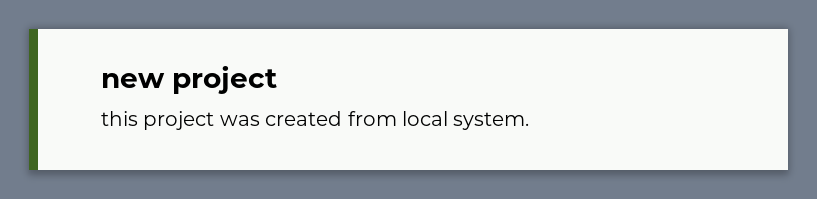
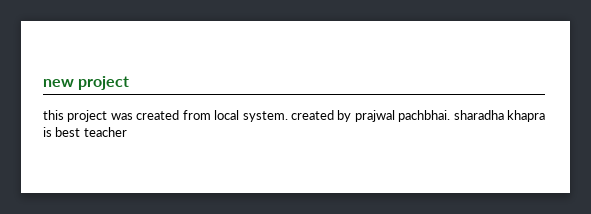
(530, 121) none -> [290,110,545,122] [43,127,127,137] created by prajwal pachbhai. sharadha khapra is best teacher

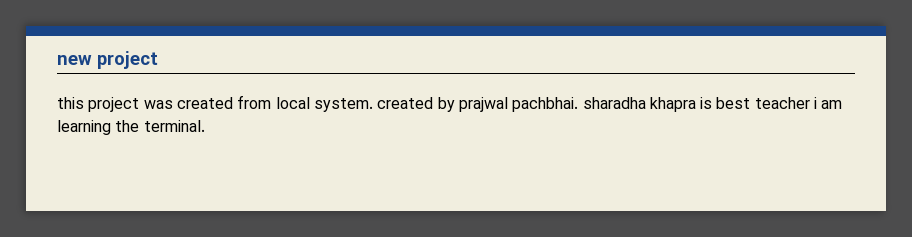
(127, 132) none -> [814,97,843,109] [57,120,205,135] i am learning the terminal.

